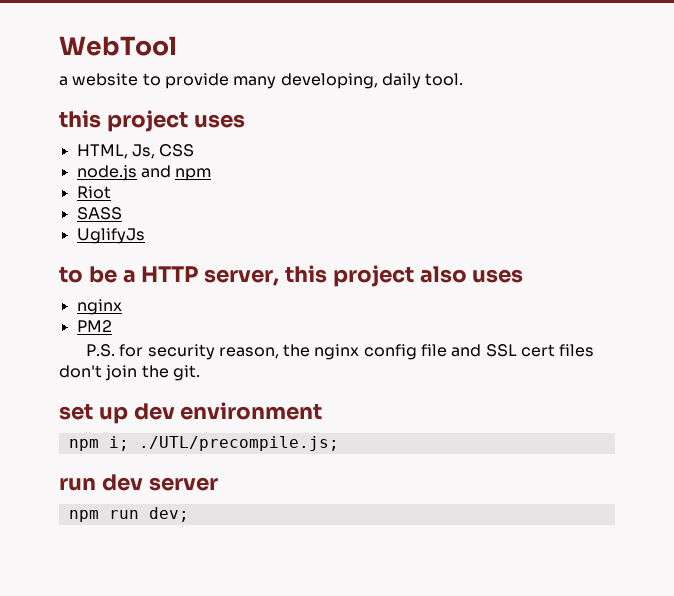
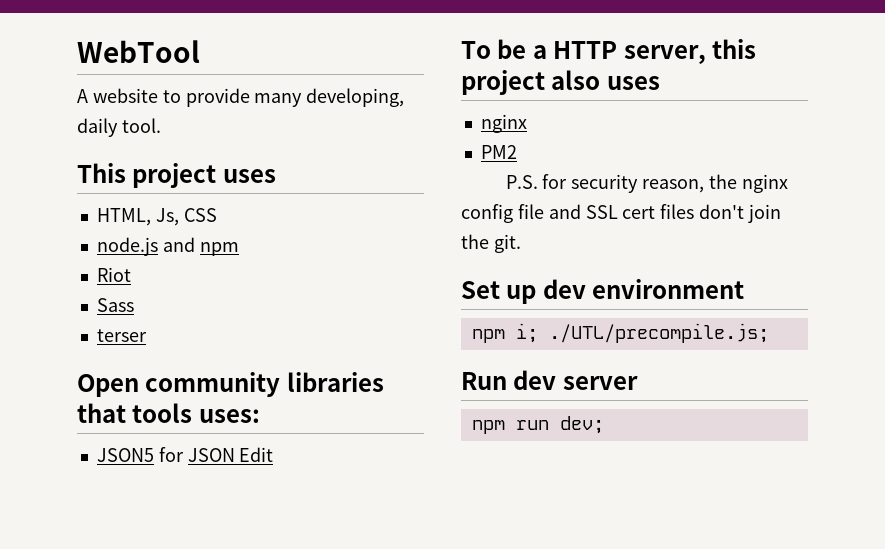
[59,76,68,86] a -> [77,89,88,103] A
[59,110,101,128] this -> [77,163,126,183] This
[76,207,122,220] [76,228,145,244] [59,267,83,283] SASS // UglifyJs // to -> [96,298,134,312] [96,329,147,342] [77,372,384,397] [77,403,260,423] [96,447,274,462] [461,41,491,59] Sass // terser // Open community libraries that tools uses: // JSON5 for JSON Edit // To
[59,404,93,420] set -> [461,281,500,299] Set
[59,477,96,491] run -> [461,372,507,390] Run

